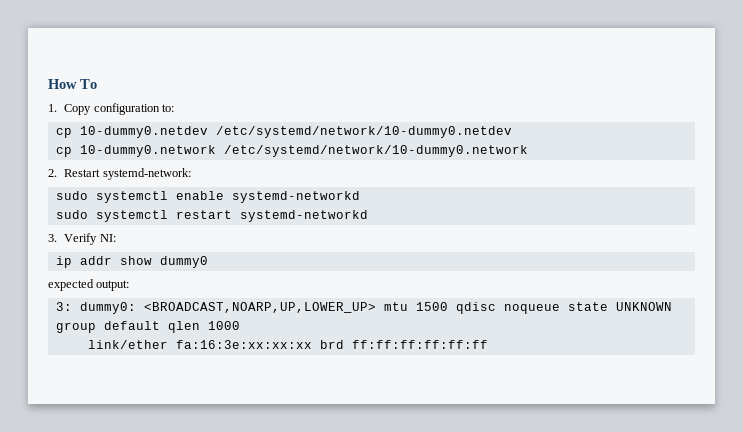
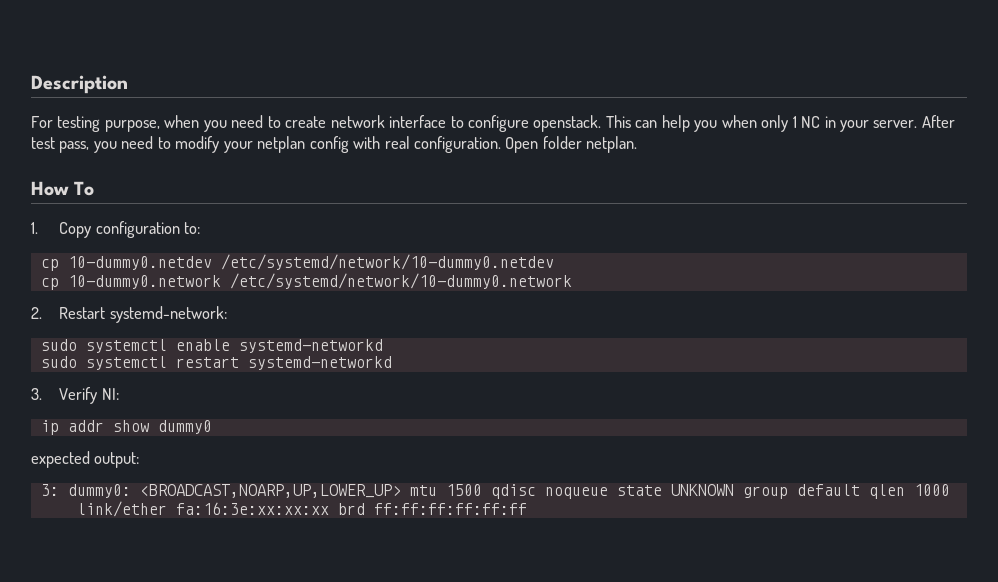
(48, 84) none -> [31,75,128,94] [31,115,955,132] [31,136,638,153] Description // For testing purpose, when you need to create network interface to configure openstack. This can help you when only 1 NC in your server. After test pass, you need to modify your netplan config with real configuration. Open folder netplan. //

